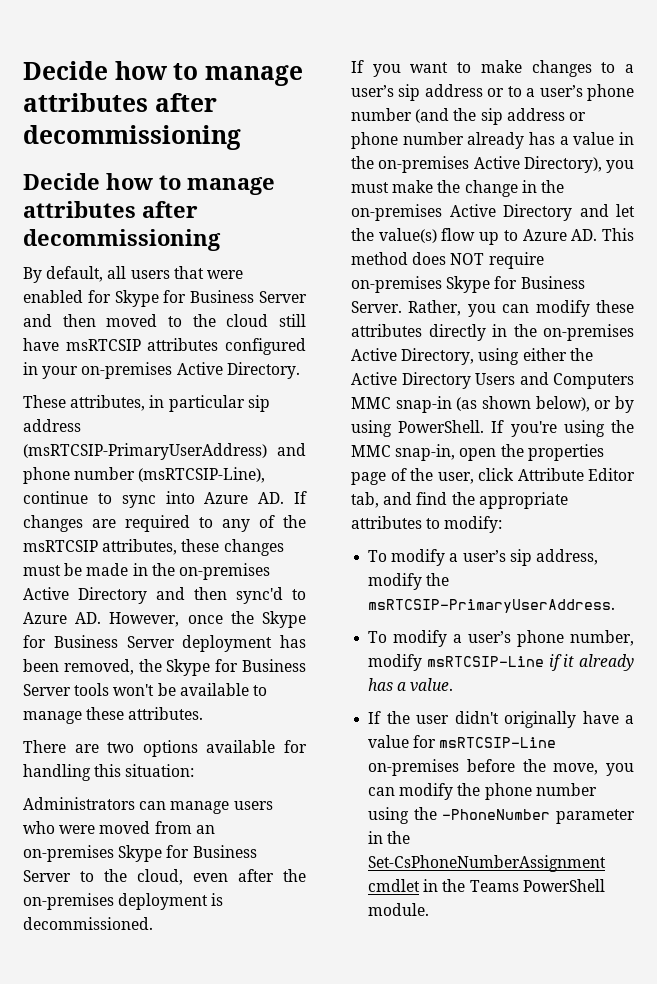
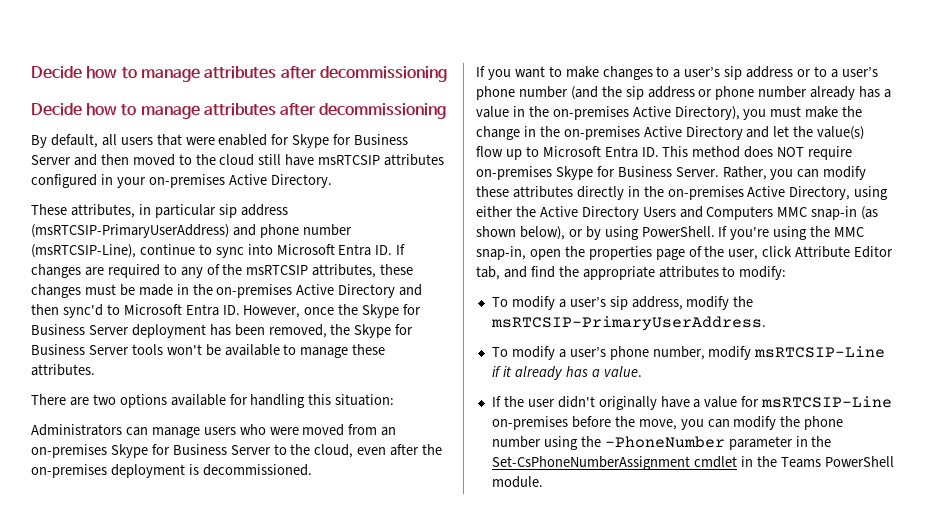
[204,492,285,504] Azure AD. -> [276,244,393,256] Microsoft Entra ID.
[23,612,102,624] Azure AD. -> [123,304,240,316] Microsoft Entra ID.
[522,229,598,241] Azure AD. -> [542,146,659,158] Microsoft Entra ID.

